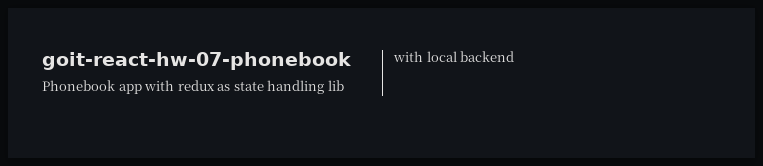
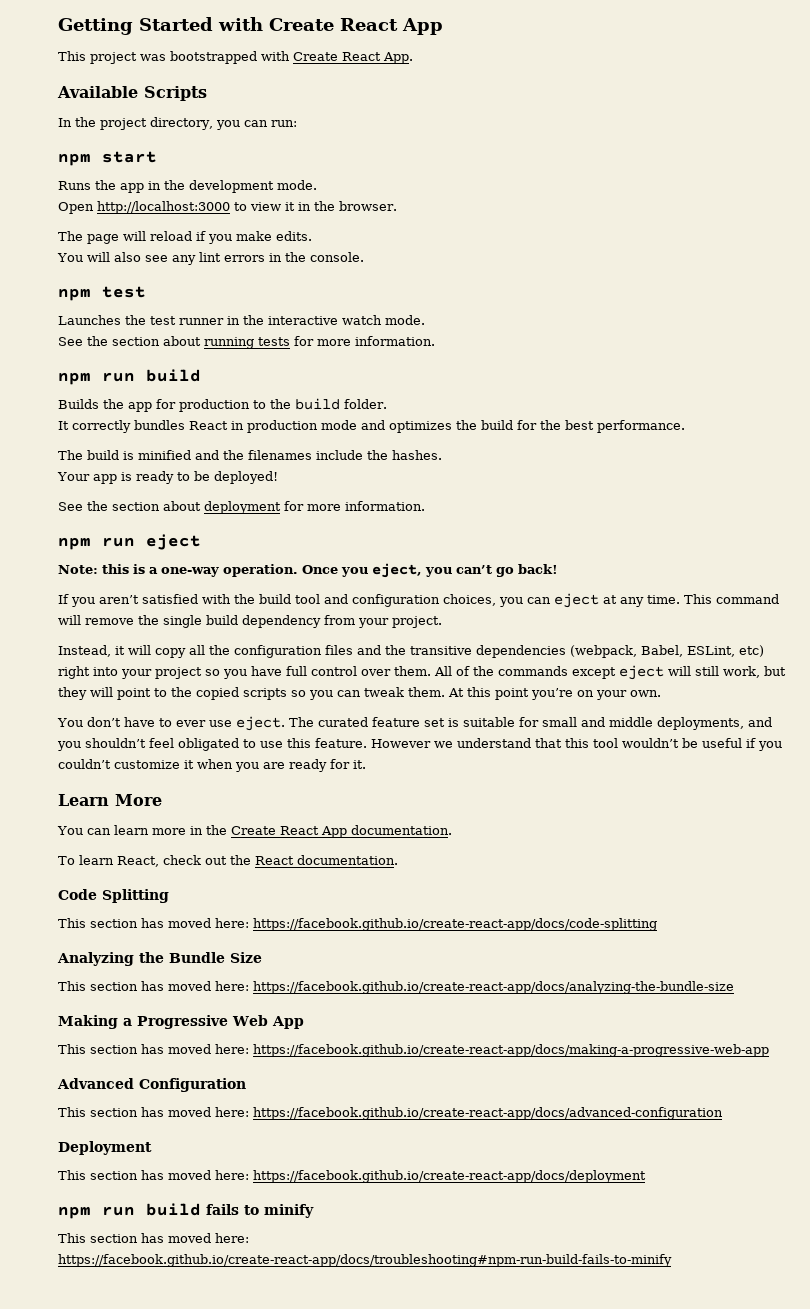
[42,52,351,70] [42,80,344,94] [393,51,515,62] goit-react-hw-07-phonebook // Phonebook app with redux as state handling lib with local backend -> [58,17,443,35] [58,51,413,64] [57,86,207,101] [58,117,297,130] [58,151,157,166] [58,180,317,193] [58,201,397,214] [58,231,312,244] [57,252,364,265] [58,286,146,301] [58,315,425,325] [58,336,435,349] [58,369,201,385] [58,398,387,412] [58,420,685,433] [58,450,442,460] [57,471,278,484] [58,501,425,514] [58,534,201,550] [58,563,558,578] [58,593,779,608] [58,615,442,628] [58,645,764,658] [58,665,786,680] [58,687,661,700] [57,716,772,731] [57,738,782,751] [58,759,366,772] [58,794,162,806] [57,825,452,838] [58,855,398,867] [58,889,169,903] [58,918,657,931] [57,952,262,966] [58,981,734,994] [58,1015,304,1029] [58,1044,769,1057] [57,1078,246,1092] [58,1107,723,1120] [58,1141,152,1155] [58,1170,646,1183] [58,1203,314,1219] [58,1233,249,1243] [58,1254,672,1267] Getting Started with Create React App // This project was bootstrapped with Create React App. // Available Scripts // In the project directory, you can run: // npm start // Runs the app in the development mode. // Open http://localhost:3000 to view it in the browser. // The page will reload if you make edits. // You will also see any lint errors in the console. // npm test // Launches the test runner in the interactive watch mode. // See the section about running tests for more information. // npm run build // Builds the app for production to the build folder. // It correctly bundles React in production mode and optimizes the build for the best performance. // The build is minified and the filenames include the hashes. // Your app is ready to be deployed! // See the section about deployment for more information. // npm run eject // Note: this is a one-way operation. Once you eject, you can’t go back! // If you aren’t satisfied with the build tool and configuration choices, you can eject at any time. This command will remove the single build dependency from your project. // Instead, it will copy all the configuration files and the transitive dependencies (webpack, Babel, ESLint, etc) right into your project so you have full control over them. All of the commands except eject will still work, but they will point to the copied scripts so you can tweak them. At this point you’re on your own. // You don’t have to ever use eject. The curated feature set is suitable for small and middle deployments, and you shouldn’t feel obligated to use this feature. However we understand that this tool wouldn’t be useful if you couldn’t customize it when you are ready for it. // Learn More // You can learn more in the Create React App documentation. // To learn React, check out the React documentation. // Code Splitting // This section has moved here: https://facebook.github.io/create-react-app/docs/code-splitting // Analyzing the Bundle Size // This section has moved here: https://facebook.github.io/create-react-app/docs/analyzing-the-bundle-size // Making a Progressive Web App // This section has moved here: https://facebook.github.io/create-react-app/docs/making-a-progressive-web-app // Advanced Configuration // This section has moved here: https://facebook.github.io/create-react-app/docs/advanced-configuration // Deployment // This section has moved here: https://facebook.github.io/create-react-app/docs/deployment // npm run build fails to minify // This section has moved here: https://facebook.github.io/create-react-app/docs/troubleshooting#npm-run-build-fails-to-minify

